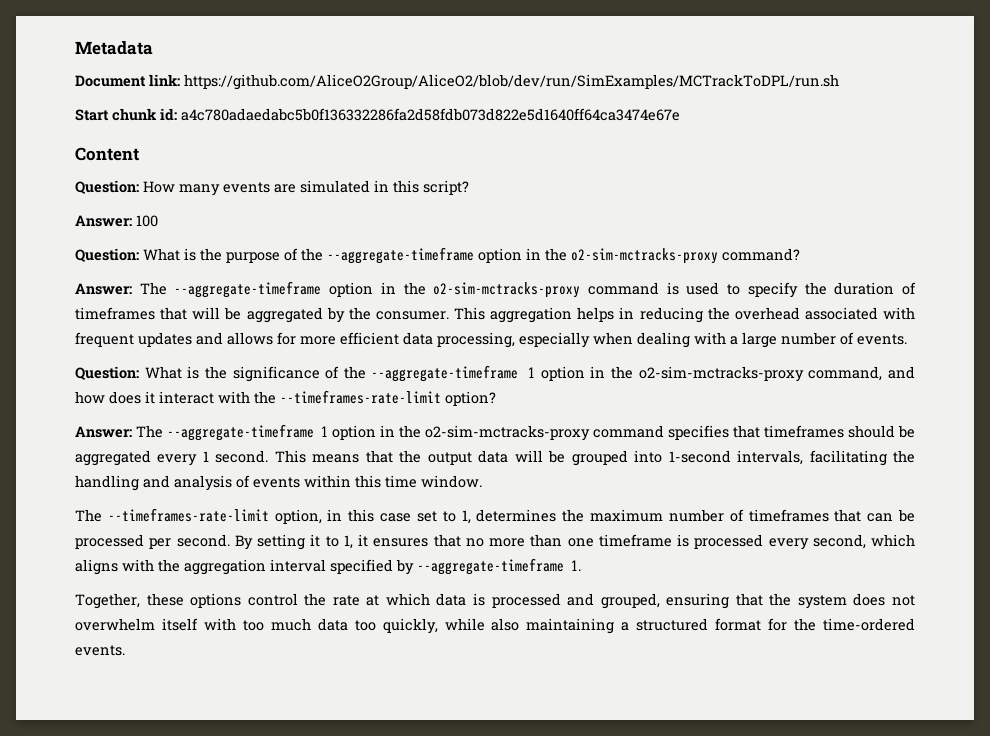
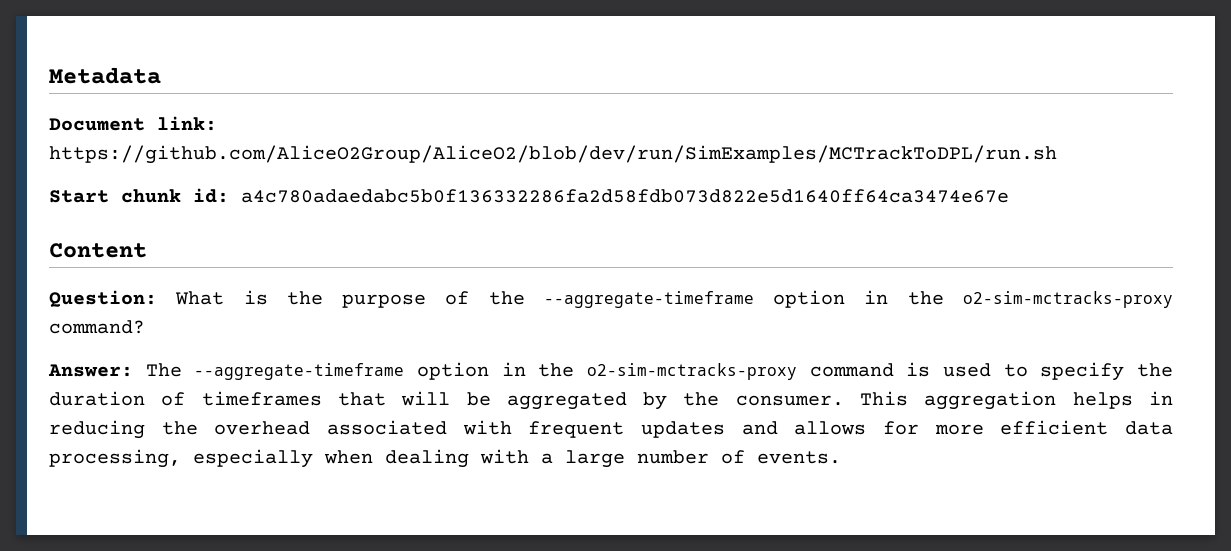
[75,180,469,196] [75,215,158,227] // Question: How many events are simulated in this script? // Answer: 100 -> (147, 250) none
[75,365,915,382] [75,390,496,406] [75,424,915,441] [75,450,916,466] [75,475,482,491] [75,508,916,524] [75,534,915,550] [75,558,581,575] [75,593,915,609] [75,618,915,634] [75,645,125,656] // Question: What is the significance of the --aggregate-timeframe 1 option in the o2-sim-mctracks-proxy command, and how does it interact with the --timeframes-rate-limit option? // Answer: The --aggregate-timeframe 1 option in the o2-sim-mctracks-proxy command specifies that timeframes should be aggregated every 1 second. This means that the output data will be grouped into 1-second intervals, facilitating the handling and analysis of events within this time window. // The --timeframes-rate-limit option, in this case set to 1, determines the maximum number of timeframes that can be processed per second. By setting it to 1, it ensures that no more than one timeframe is processed every second, which aligns with the aggregation interval specified by --aggregate-timeframe 1. // Together, these options control the rate at which data is processed and grouped, ensuring that the system does not overwhelm itself with too much data too quickly, while also maintaining a structured format for the time-ordered events. -> (841, 457) none

